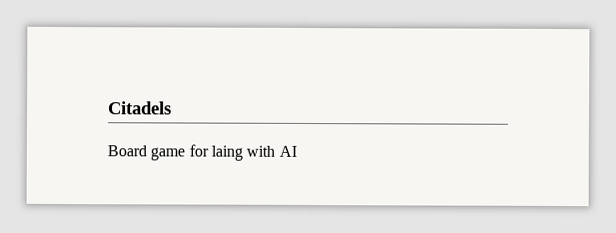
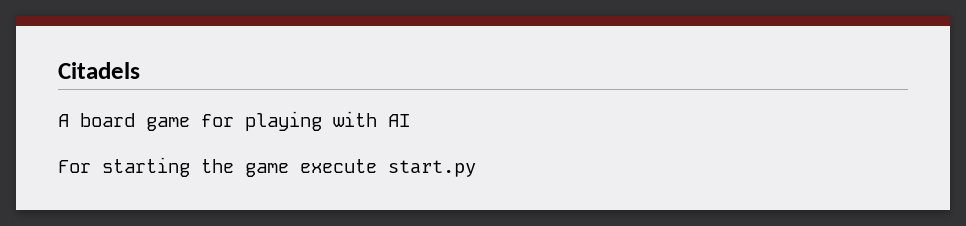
[107,145,147,157] Board -> [58,113,135,127] A board
[210,145,243,161] laing -> [245,111,322,131] playing
(297, 151) none -> [58,157,476,177] // For starting the game execute start.py

